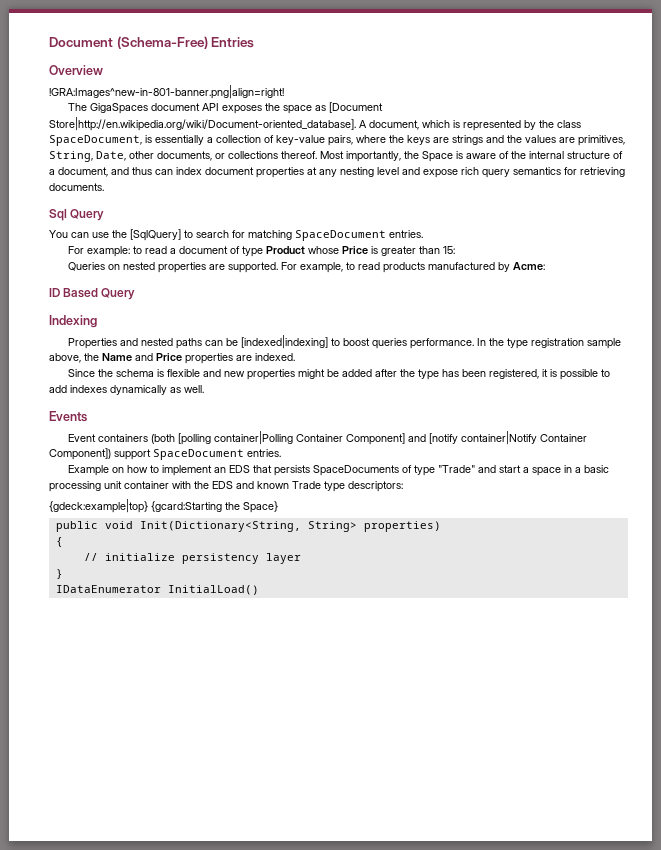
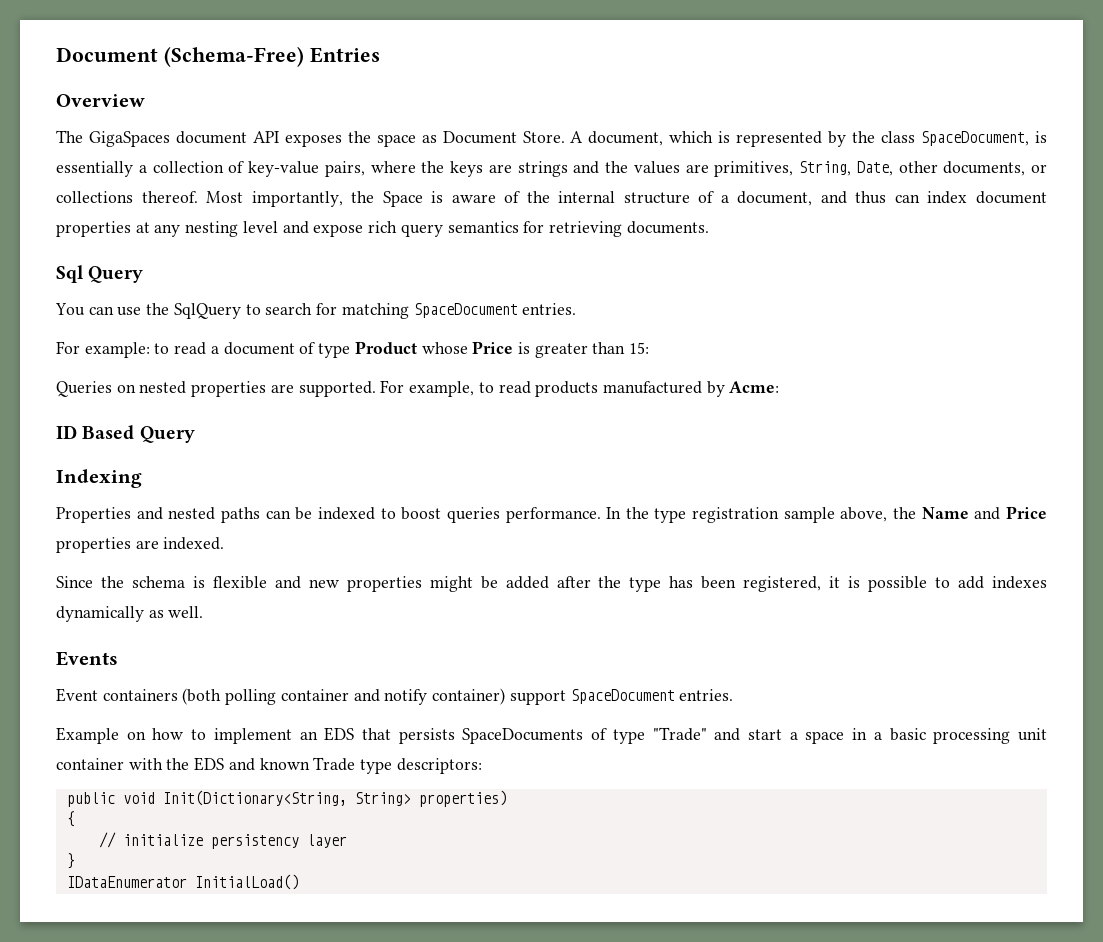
[49,85,284,99] // !GRA:Images^new-in-801-banner.png|align=right! -> (145, 100) none
[329,102,384,113] [49,117,356,131] [Document Store|http://en.wikipedia.org/wiki/Document-oriented_database]. -> [442,131,565,144] Document Store.
[130,229,181,241] [SqlQuery] -> [173,303,241,319] SqlQuery
[241,335,329,349] [indexed|indexing] -> [317,507,375,520] indexed
[178,431,588,445] [49,448,111,460] [polling container|Polling Container Component] and [notify container|Notify Container Component]) -> [225,688,506,705] polling container and notify container)
[49,499,278,513] // {gdeck:example|top} {gcard:Starting the Space} -> (482, 766) none

